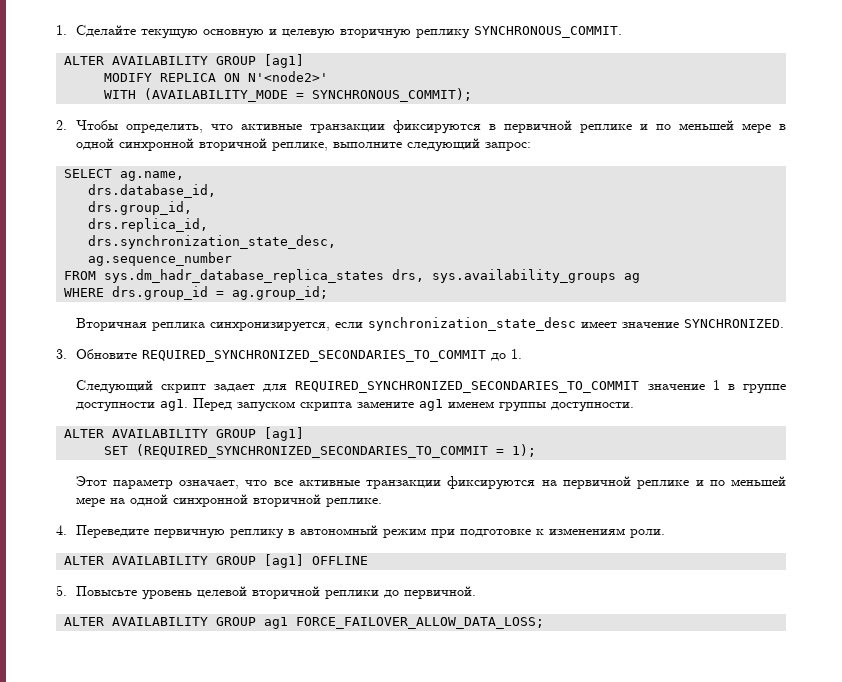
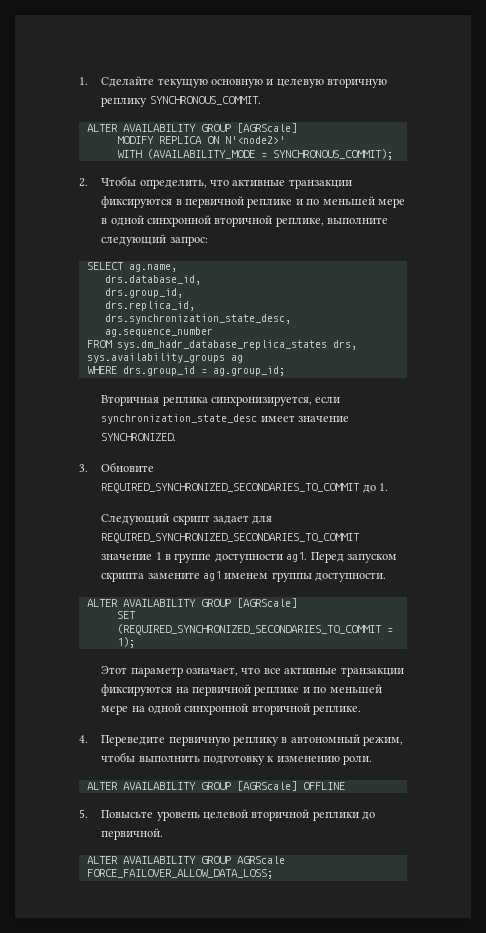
[264,54,305,68] [ag1] -> [236,123,297,133] [AGRScale]
[264,427,305,441] [ag1] -> [236,598,297,608] [AGRScale]
[382,528,625,538] режим при подготовке к изменениям -> [363,736,404,746] [101,752,340,765] режим, чтобы выполнить подготовку к изменению
[264,554,305,568] [ag1] -> [236,781,297,791] [AGRScale]
[264,617,289,629] ag1 -> [236,856,285,864] AGRScale

